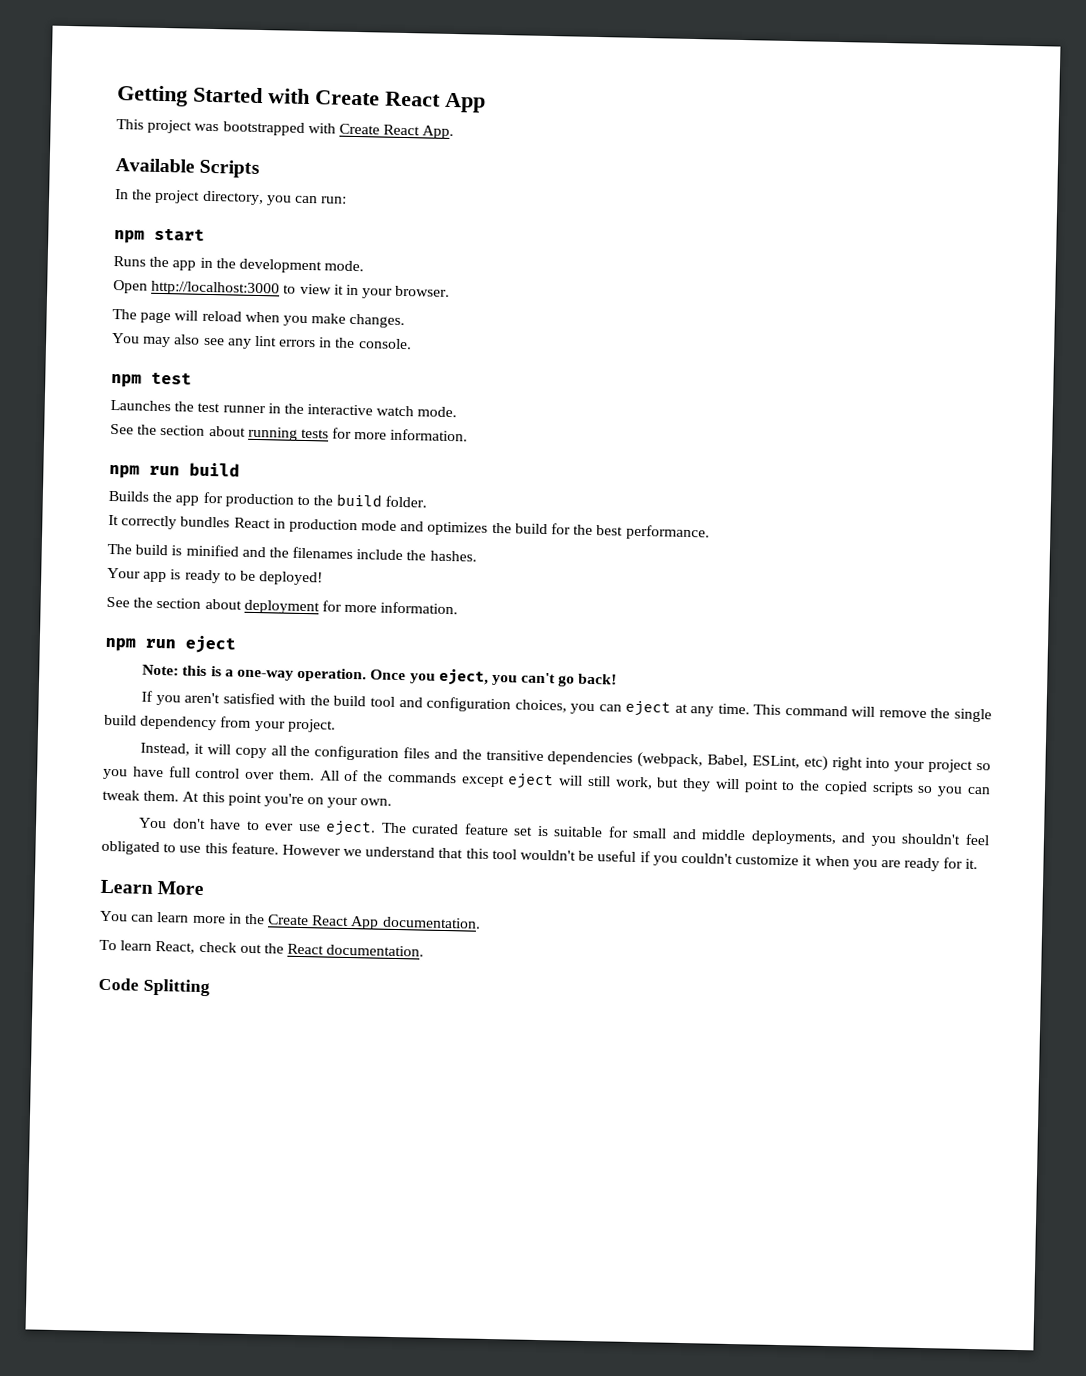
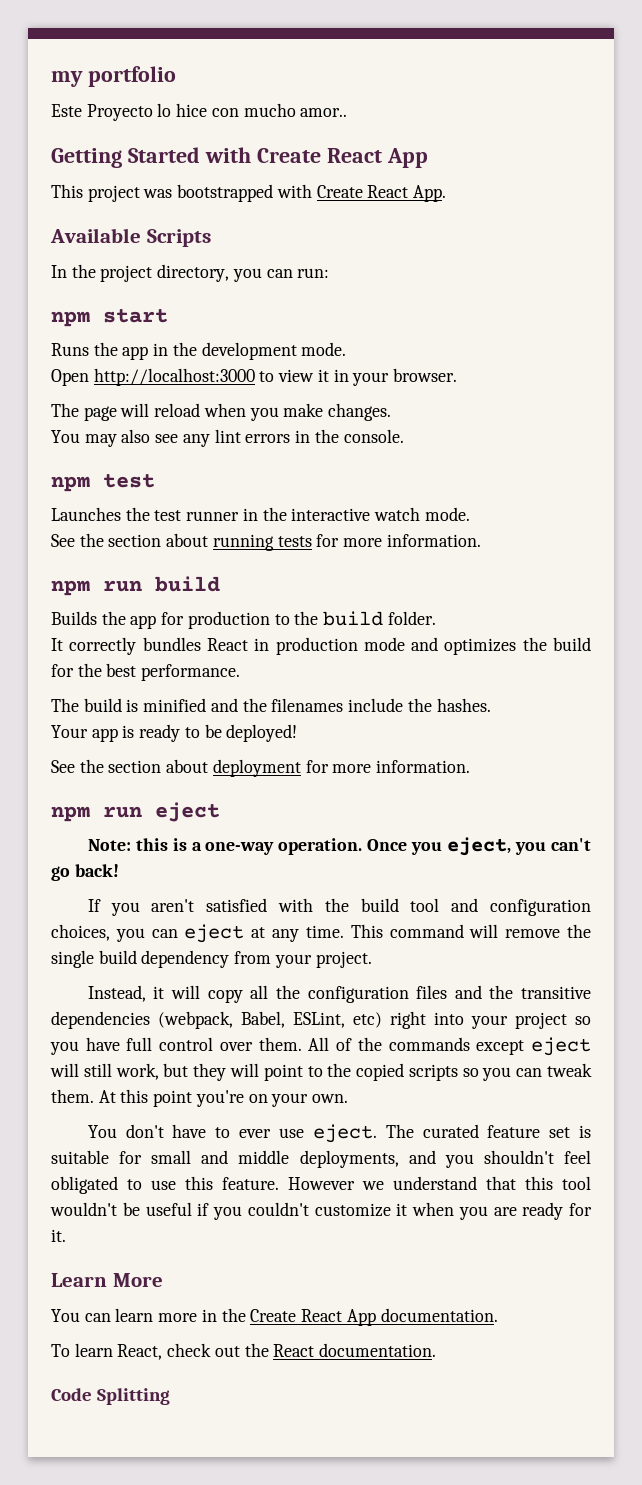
(117, 96) none -> [51,66,176,87] [51,103,348,121] my portfolio // Este Proyecto lo hice con mucho amor.. //

